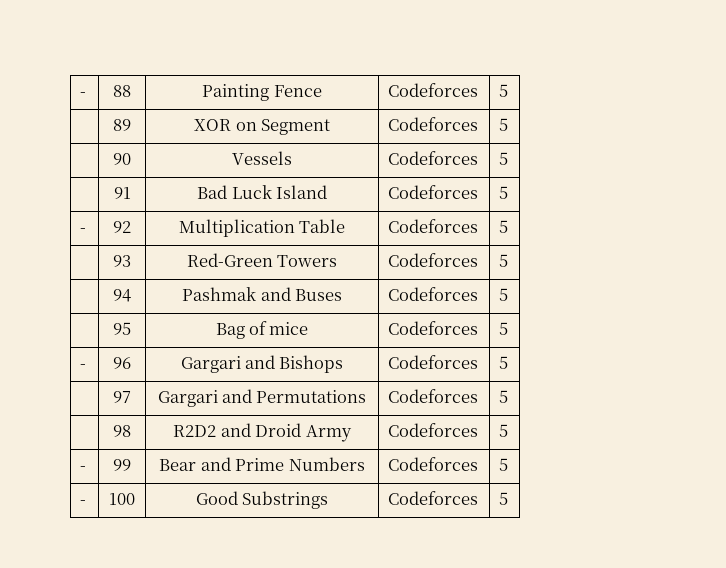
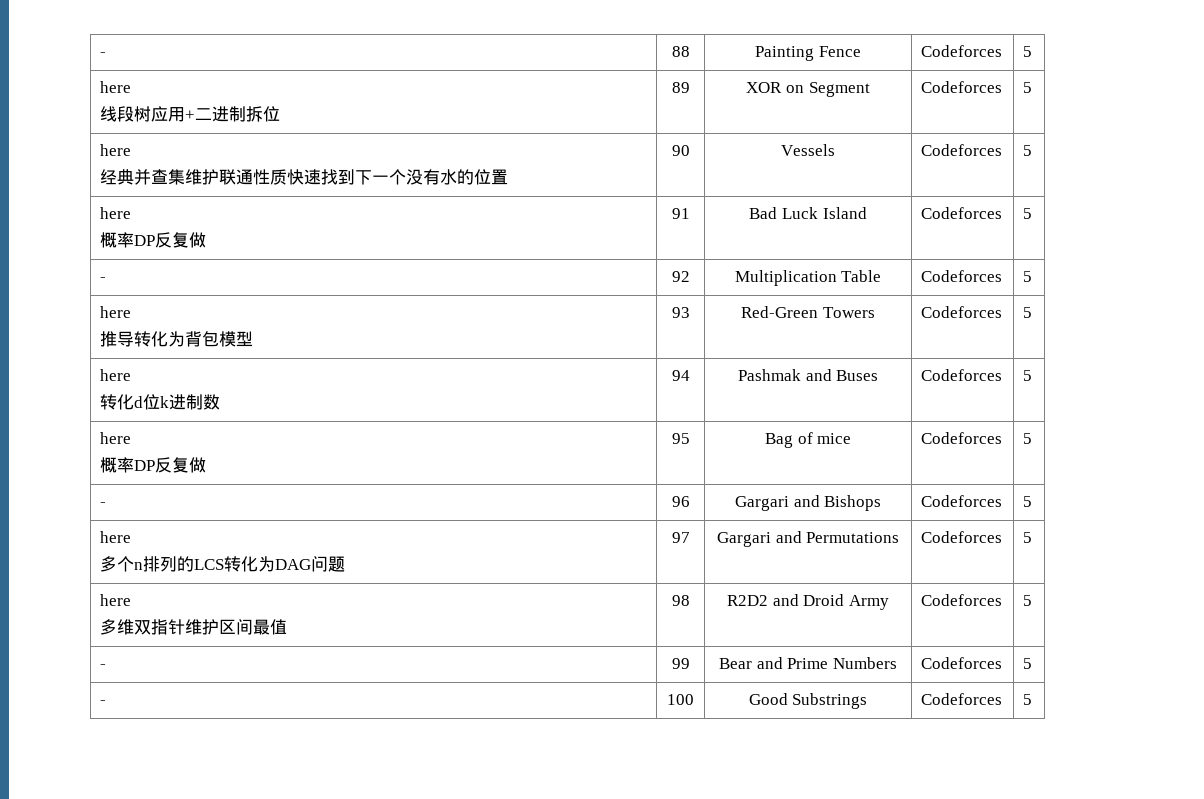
(509, 90) none -> [100,81,132,93] [100,106,281,122] here // 线段树应用+二进制拆位
(509, 124) none -> [100,144,132,156] [100,169,509,185] here // 经典并查集维护联通性质快速找到下一个没有水的位置
(509, 158) none -> [100,207,132,219] [100,232,207,248] here // 概率DP反复做
(509, 226) none -> [100,306,132,318] [100,331,254,347] here // 推导转化为背包模型
(509, 260) none -> [100,369,132,381] [100,394,221,410] here // 转化d位k进制数
(509, 294) none -> [100,432,132,444] [100,457,207,473] here // 概率DP反复做
(509, 362) none -> [100,531,132,543] [100,556,346,572] here // 多个n排列的LCS转化为DAG问题
(509, 396) none -> [100,594,132,606] [100,619,288,635] here // 多维双指针维护区间最值

